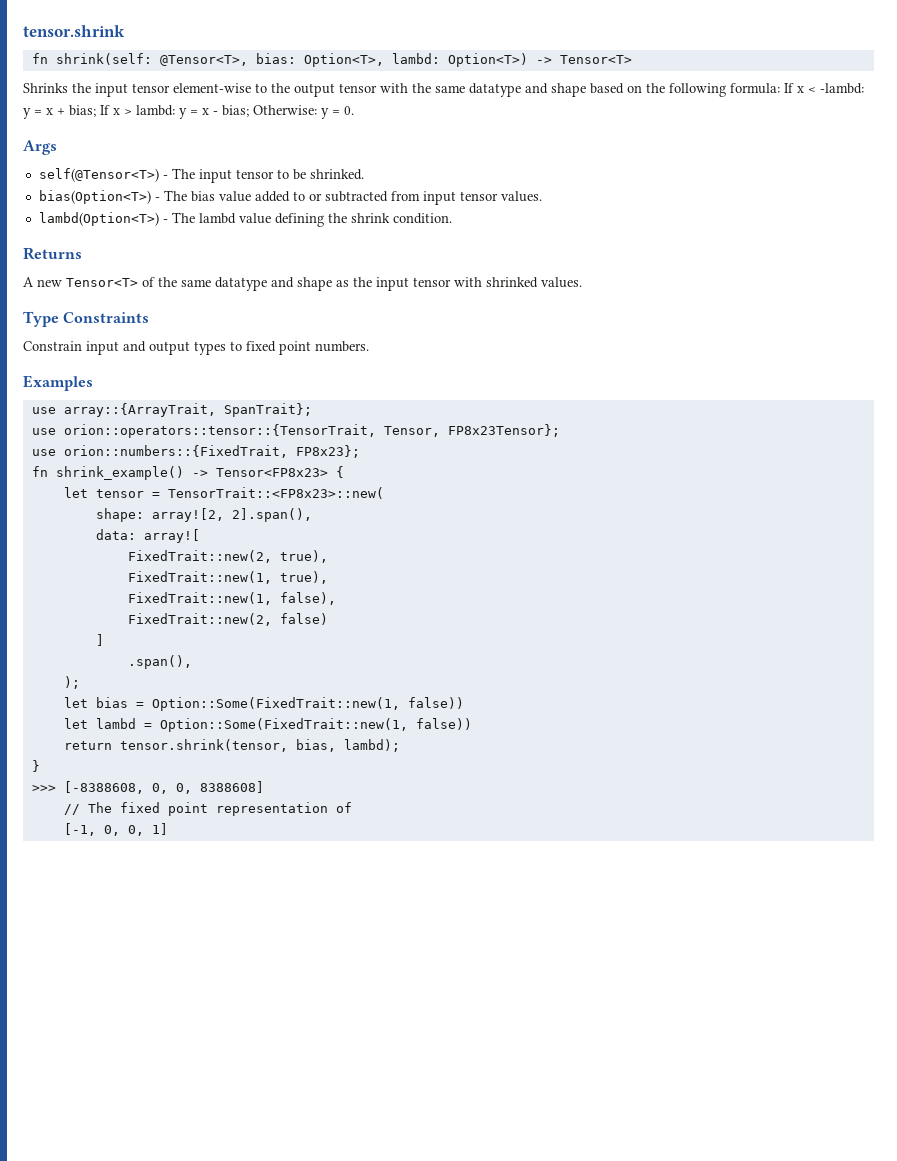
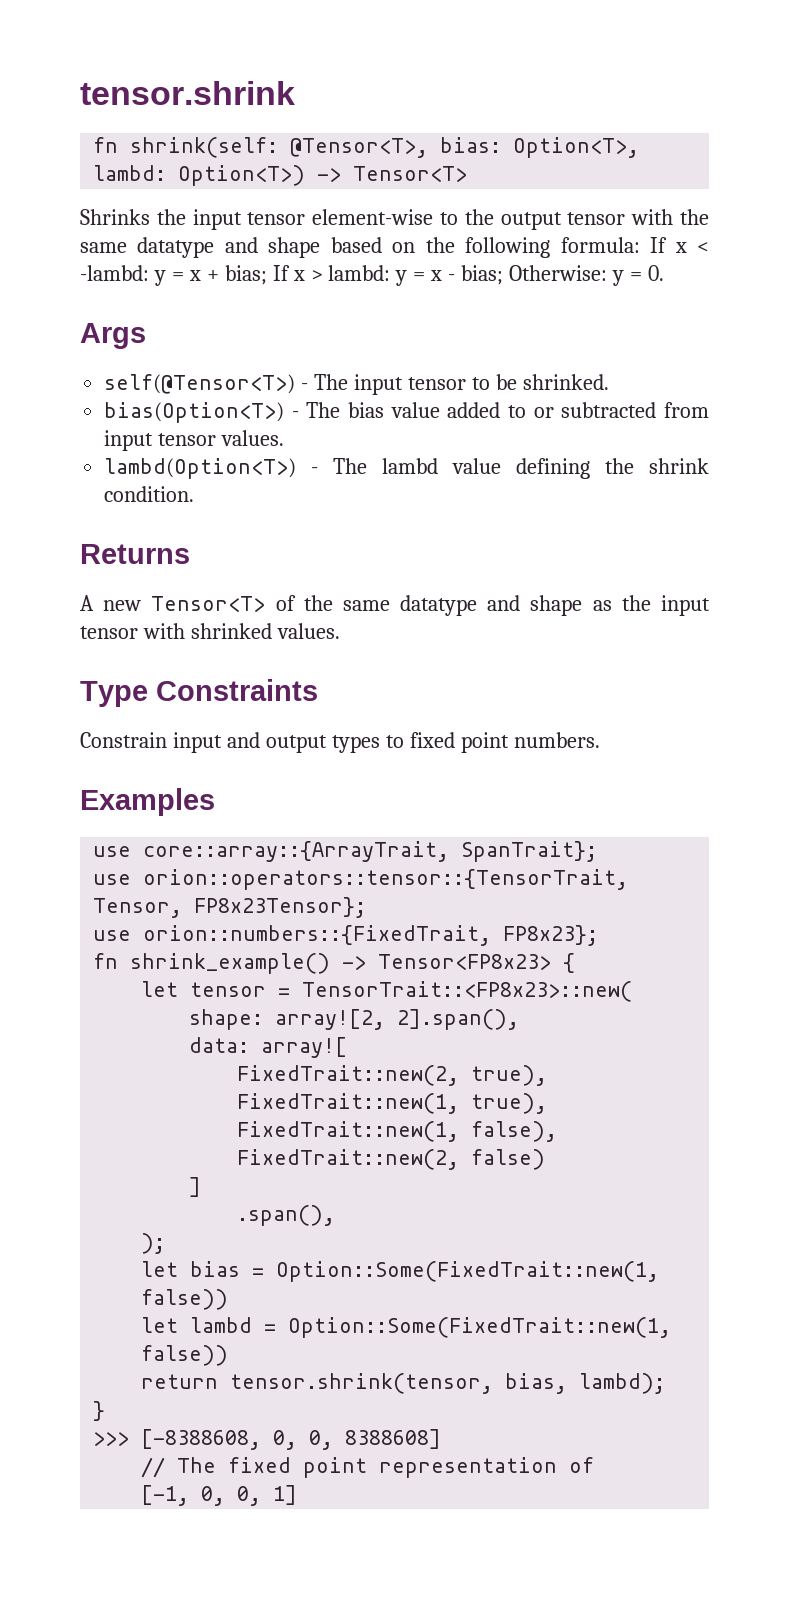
[63,403,216,417] array::{ArrayTrait, -> [143,841,450,862] core::array::{ArrayTrait,

